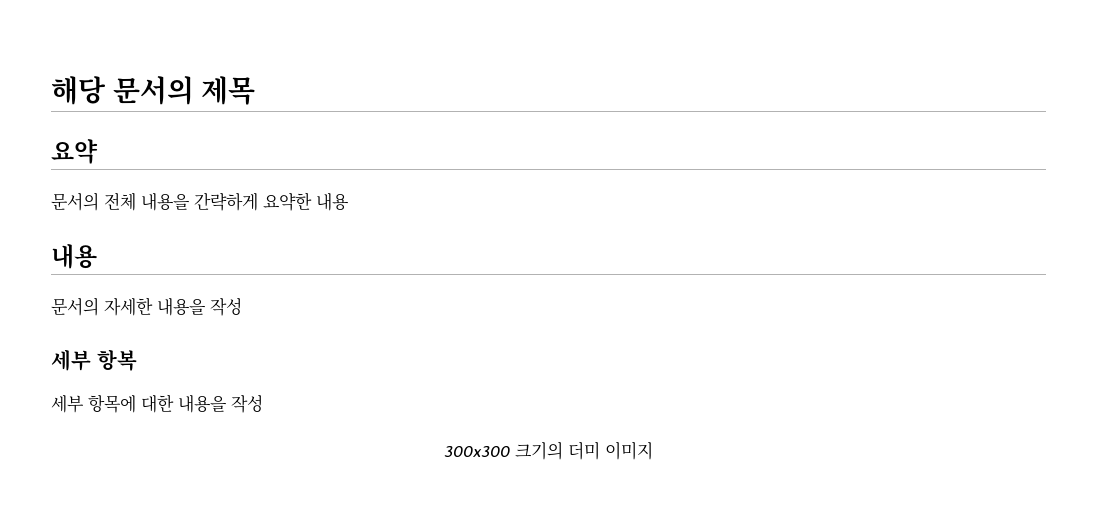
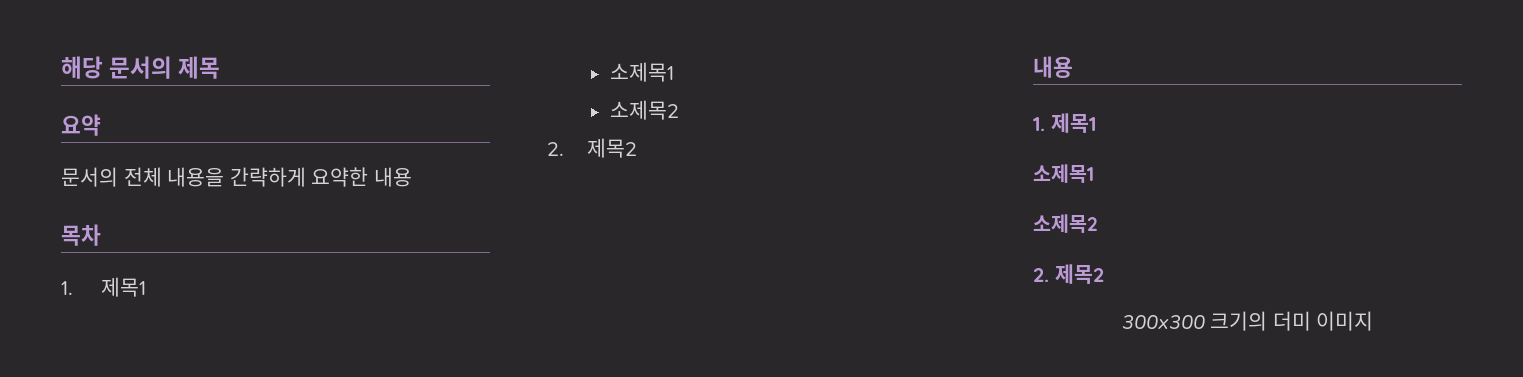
[51,244,97,269] [51,297,242,316] [51,349,137,371] [51,394,263,413] 내용 // 문서의 자세한 내용을 작성 // 세부 항복 // 세부 항목에 대한 내용을 작성 -> [61,224,101,246] [61,277,147,297] [609,62,674,82] [609,100,679,120] [547,138,638,158] [1033,56,1073,78] [1033,113,1096,133] [1033,164,1094,183] [1033,214,1097,233] [1033,264,1104,284] 목차 // 1. 제목1 // 소제목1 // 소제목2 // 2. 제목2 // 내용 // 1. 제목1 // 소제목1 // 소제목2 // 2. 제목2

